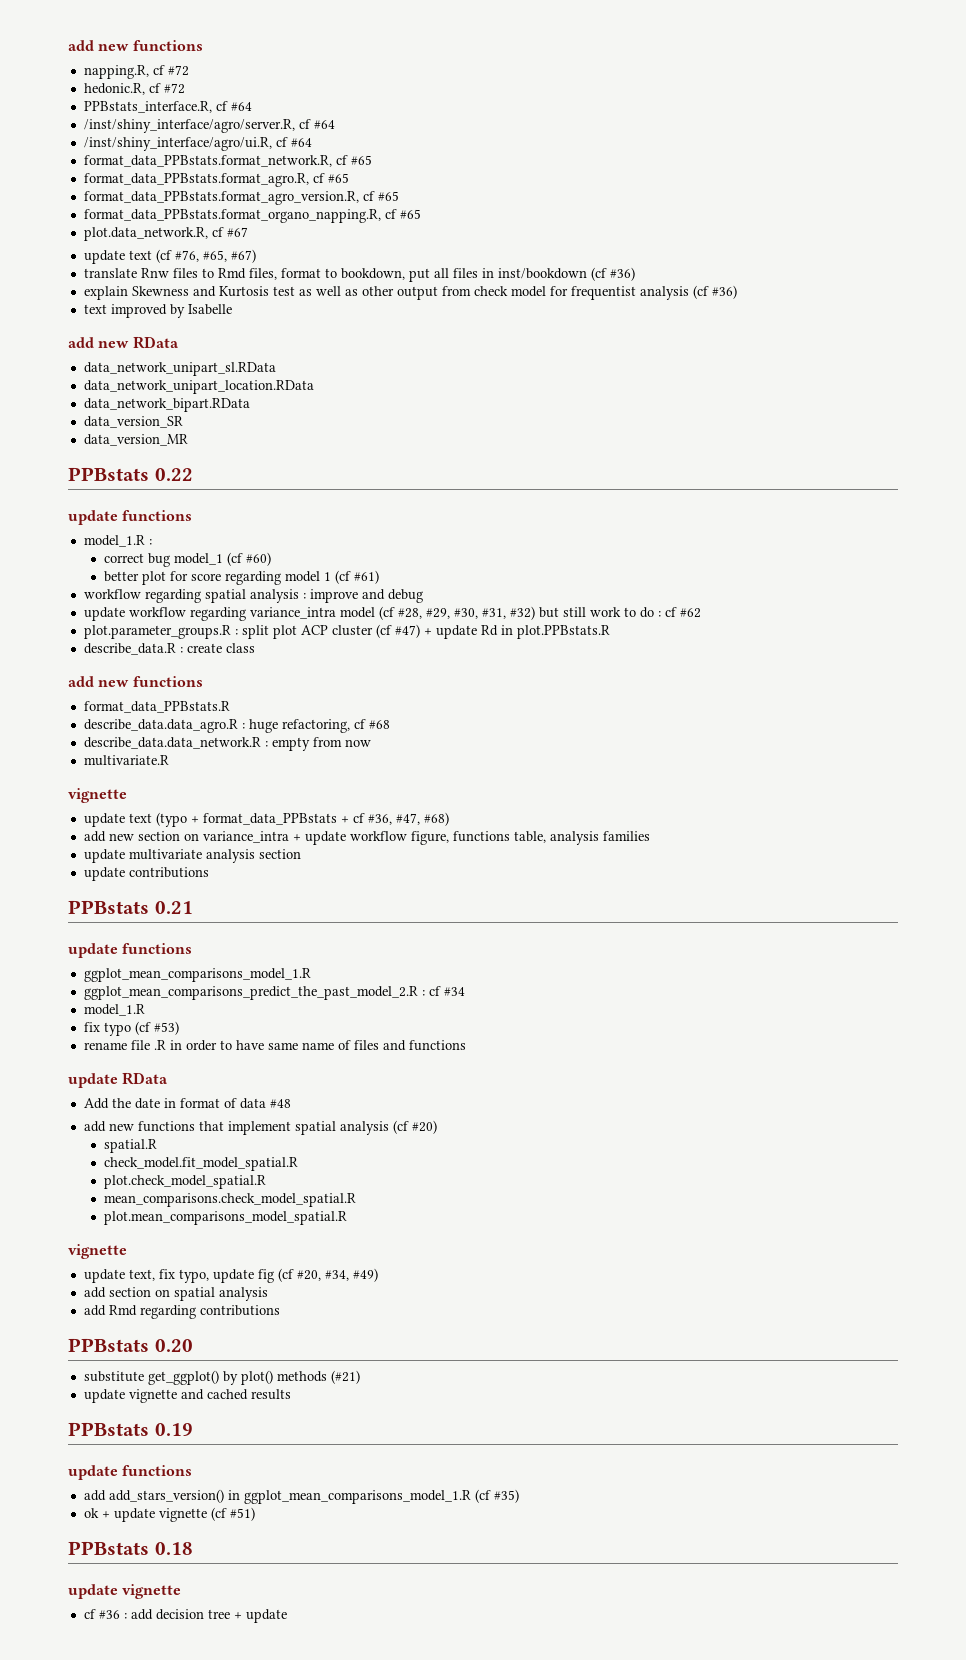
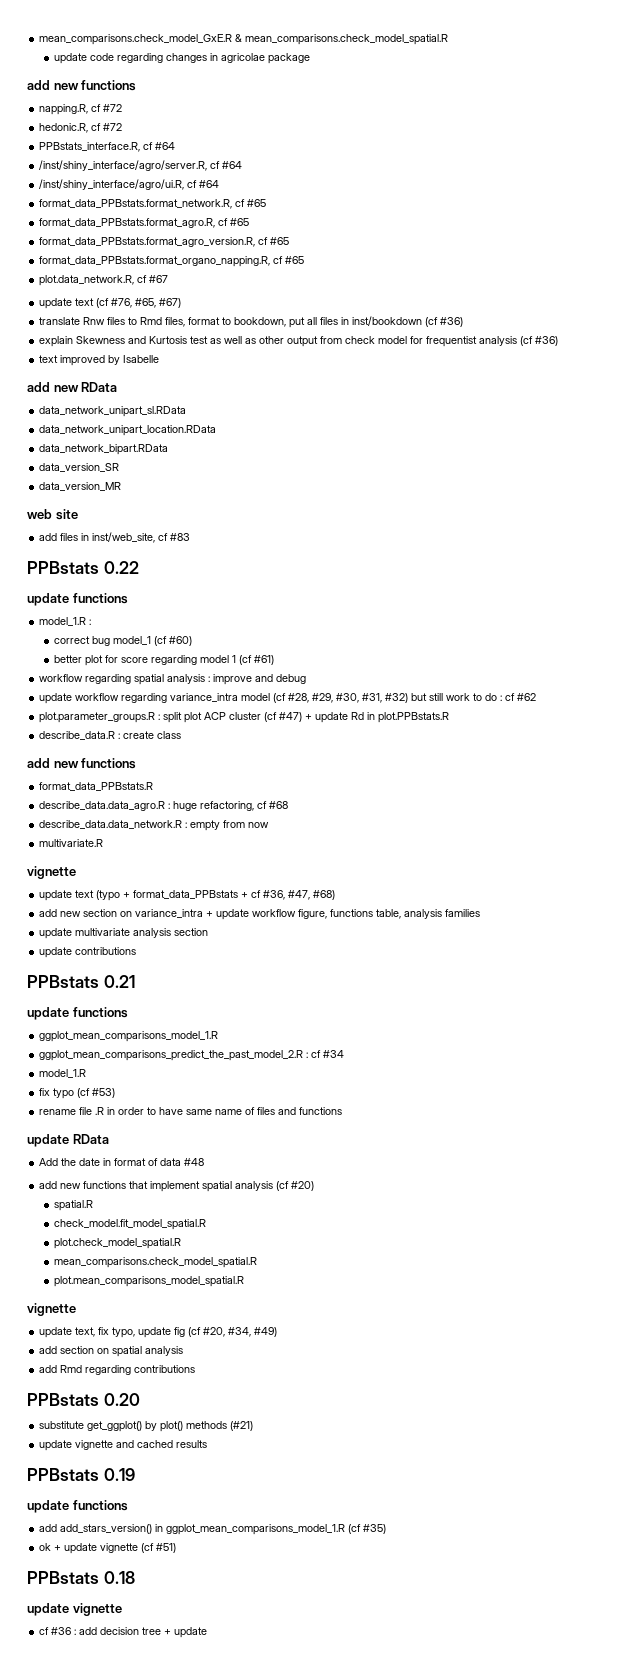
(68, 45) none -> [39,34,449,45] [53,53,310,64] mean_comparisons.check_model_GxE.R & mean_comparisons.check_model_spatial.R // update code regarding changes in agricolae package //
(188, 440) none -> [27,509,78,520] [39,532,191,543] // web site // add files in inst/web_site, cf #83

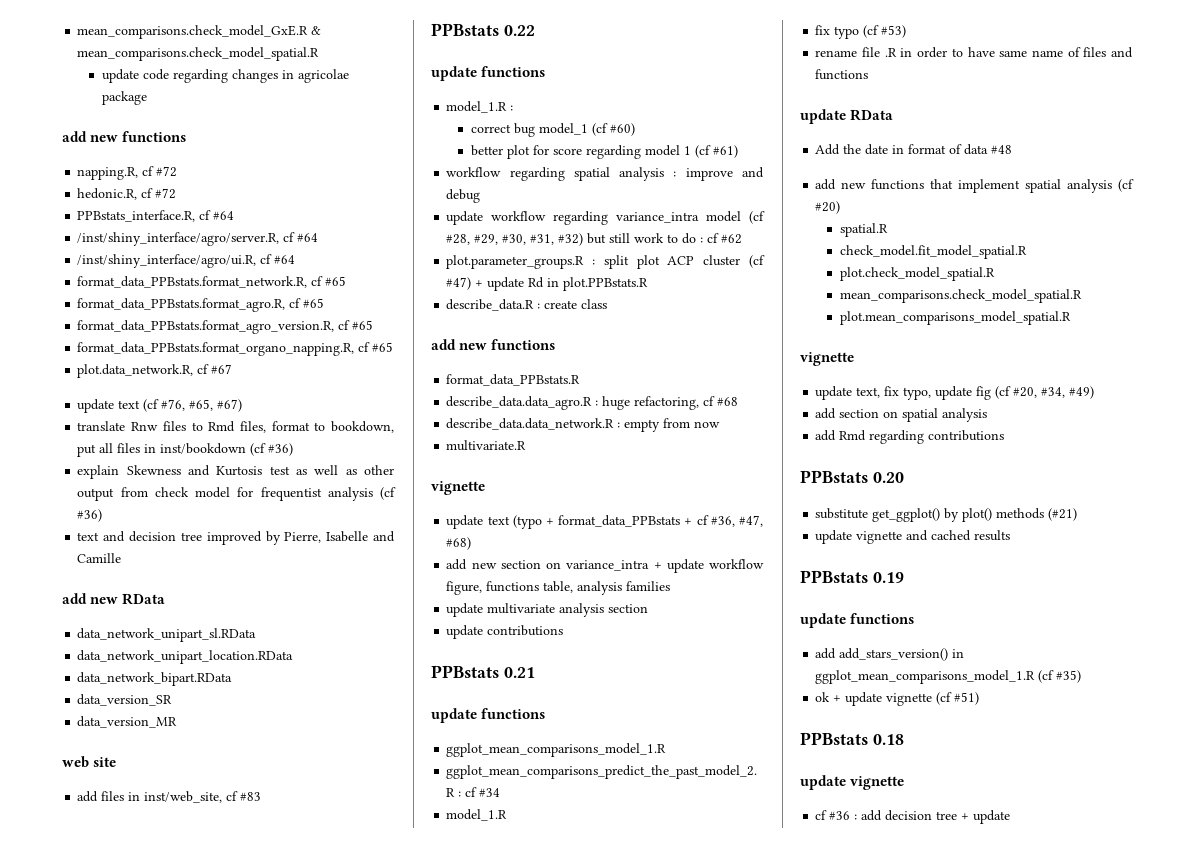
(59, 359) none -> [103,531,202,542] and decision tree
(121, 360) none -> [284,532,322,543] Pierre,
(160, 359) none -> [372,531,395,542] [77,553,122,563] and Camille

